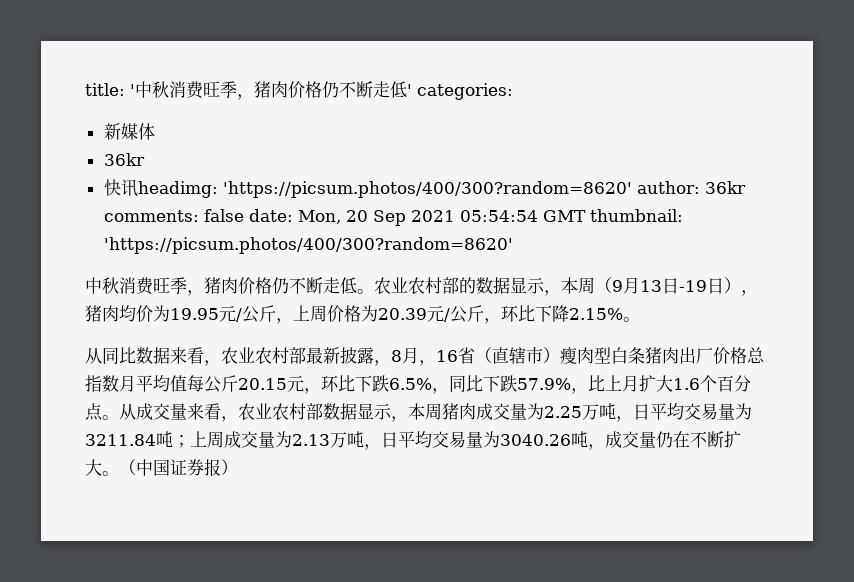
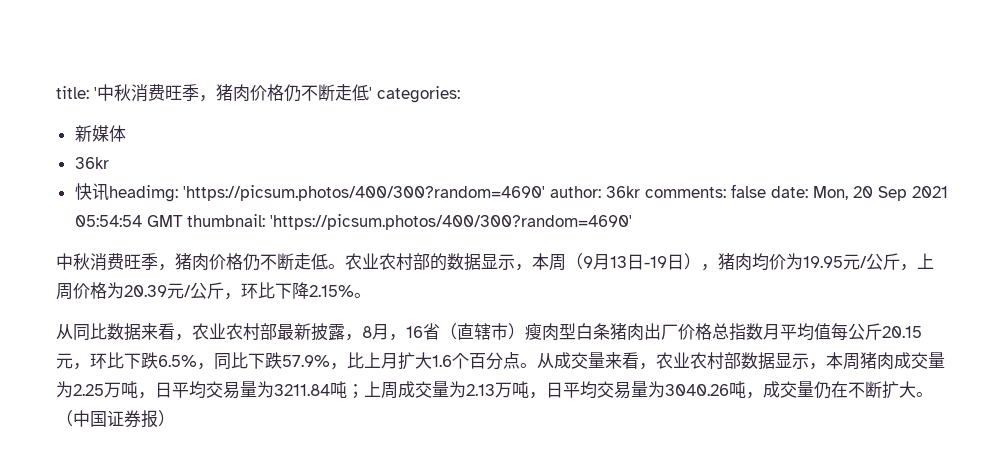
[222,181,632,198] 'https://picsum.photos/400/300?random=8620' -> [182,185,545,201] 'https://picsum.photos/400/300?random=4690'
[103,237,513,254] 'https://picsum.photos/400/300?random=8620' -> [269,214,632,230] 'https://picsum.photos/400/300?random=4690'

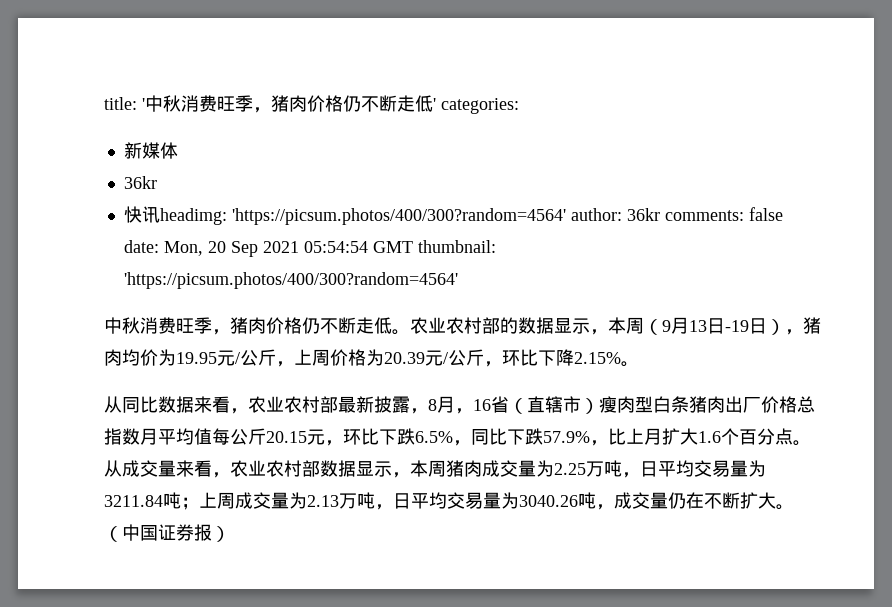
[182,185,545,201] 'https://picsum.photos/400/300?random=4690' -> [231,208,566,225] 'https://picsum.photos/400/300?random=4564'
[269,214,632,230] 'https://picsum.photos/400/300?random=4690' -> [123,272,458,289] 'https://picsum.photos/400/300?random=4564'

